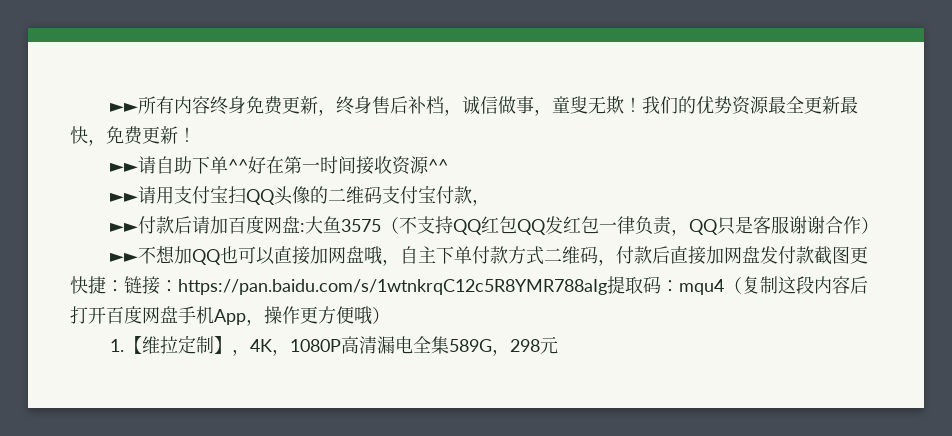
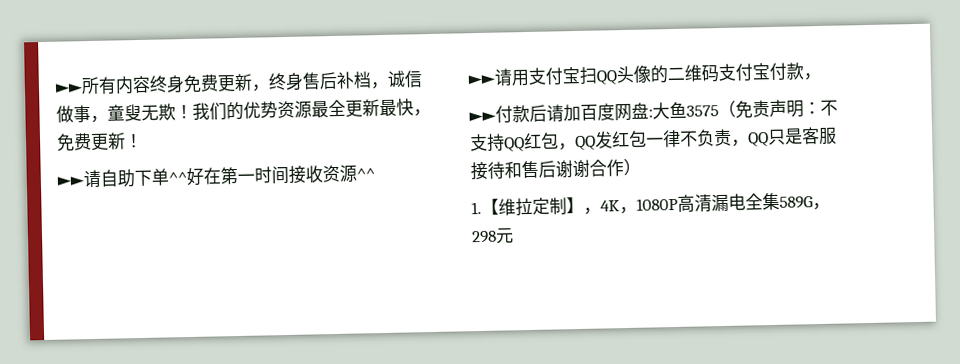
(400, 225) none -> [735,99,821,119] 免责声明：
(518, 225) none -> [558,143,576,151] ，
(636, 225) none -> [679,130,698,147] 不
(790, 225) none -> [470,160,556,181] 接待和售后
[110,245,869,266] [70,276,868,295] [70,306,390,326] // ►►不想加QQ也可以直接加网盘哦，自主下单付款方式二维码，付款后直接加网盘发付款截图更快捷：链接：https://pan.baidu.com/s/1wtnkrqC12c5R8YMR788aIg提取码：mqu4（复制这段内容后打开百度网盘手机App，操作更方便哦） -> (641, 167) none

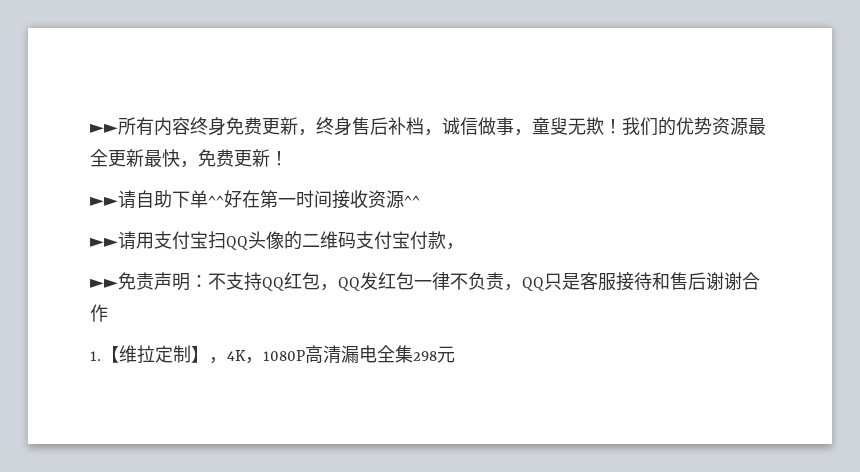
[495,100,736,124] 付款后请加百度网盘:大鱼3575（ -> (118, 283) none
[623,158,641,177] ） -> (108, 313) none
[779,196,830,211] 589G， -> (413, 354) none

